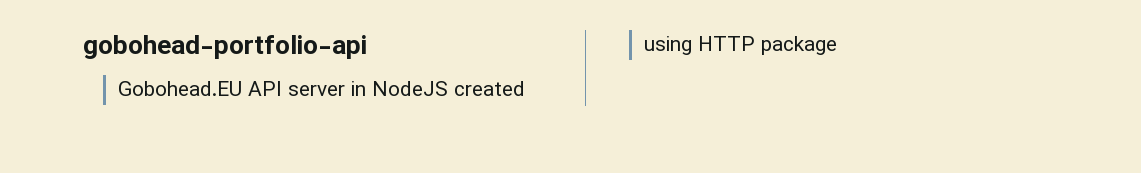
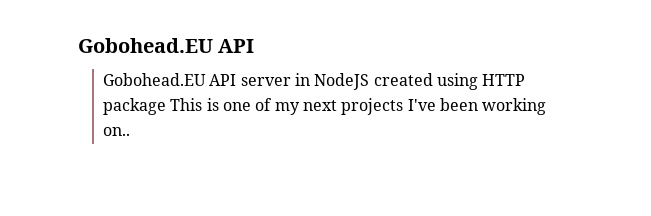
[83,35,367,59] gobohead-portfolio-api -> [78,38,255,53] Gobohead.EU API
(838, 45) none -> [170,98,547,115] [102,127,130,136] This is one of my next projects I've been working on..

